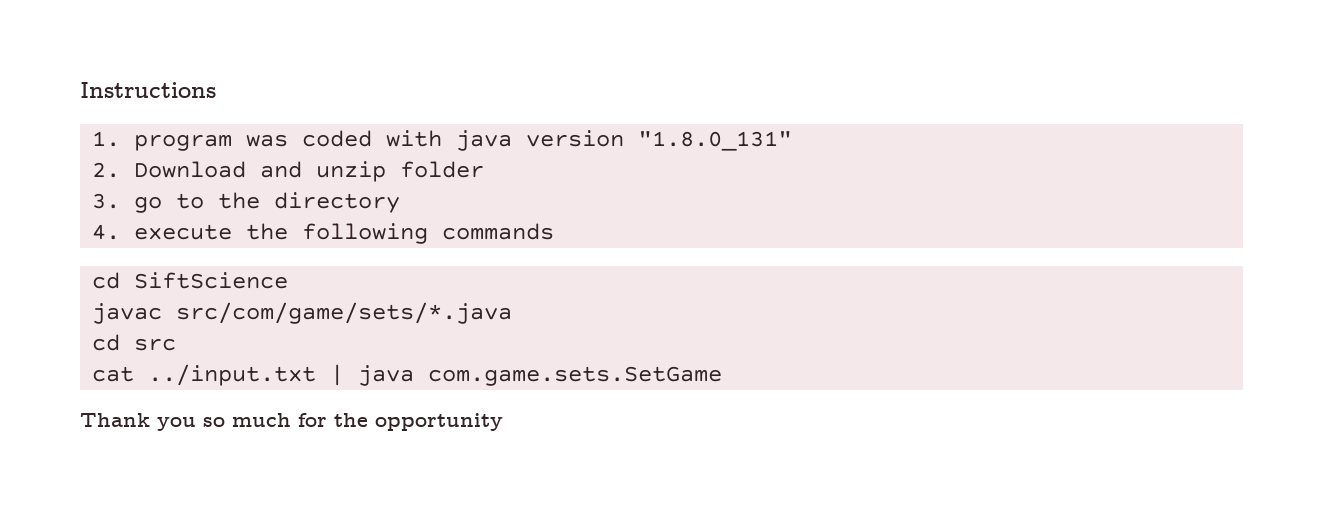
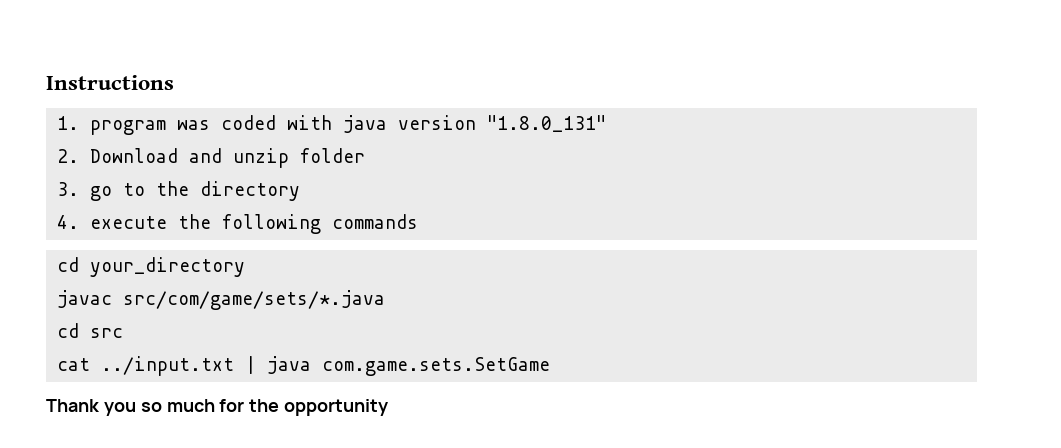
[134,272,289,289] SiftScience -> [89,257,245,277] your_directory

